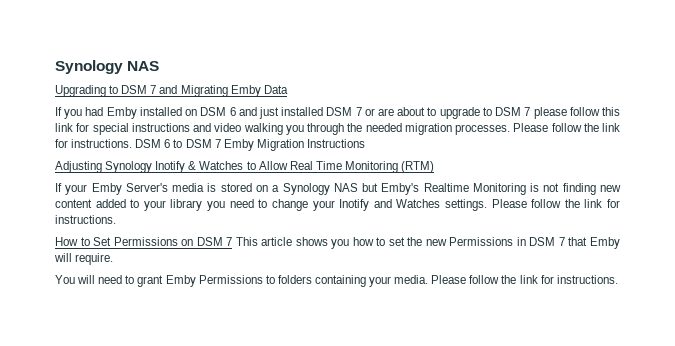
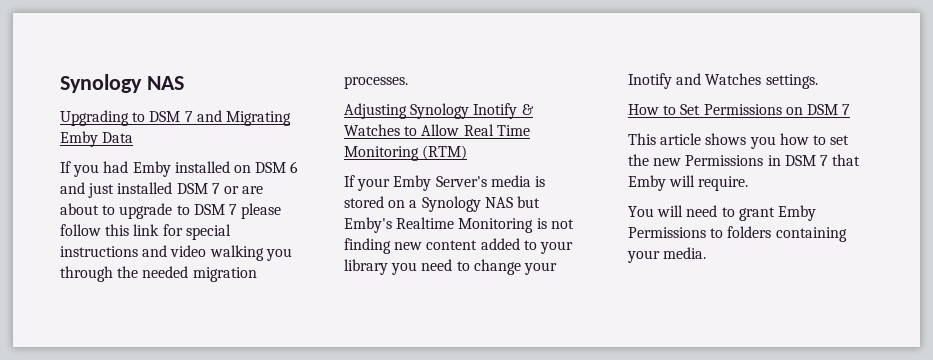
[513,123,620,132] [55,139,365,151] Please follow the link for instructions. DSM 6 to DSM 7 Emby Migration Instructions -> (408, 82) none
[491,199,620,208] [55,215,116,224] Please follow the link for instructions. -> (818, 81) none
(233, 241) none -> (851, 109) //
[431,275,618,284] Please follow the link for instructions. -> (707, 253) none

